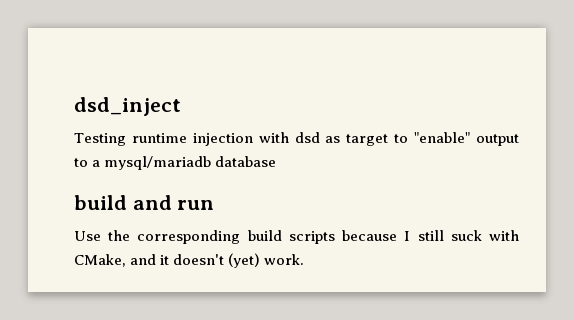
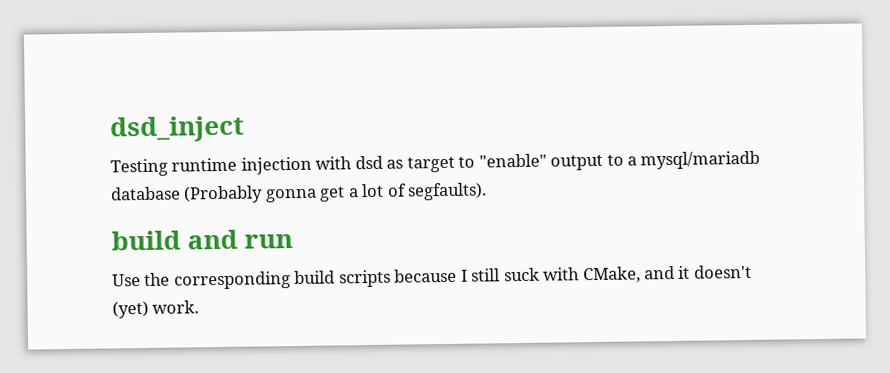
(277, 161) none -> [183,182,488,204] (Probably gonna get a lot of segfaults).

